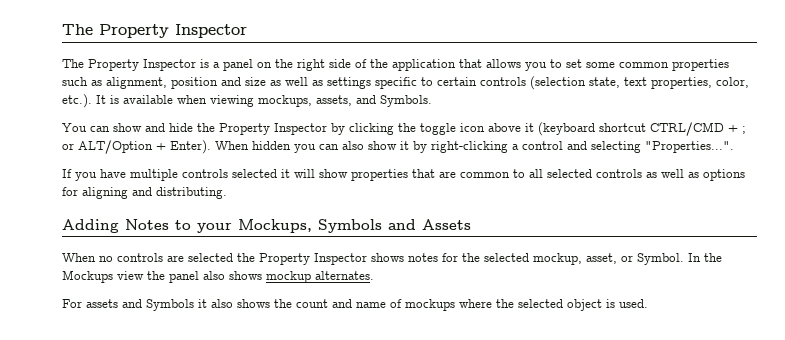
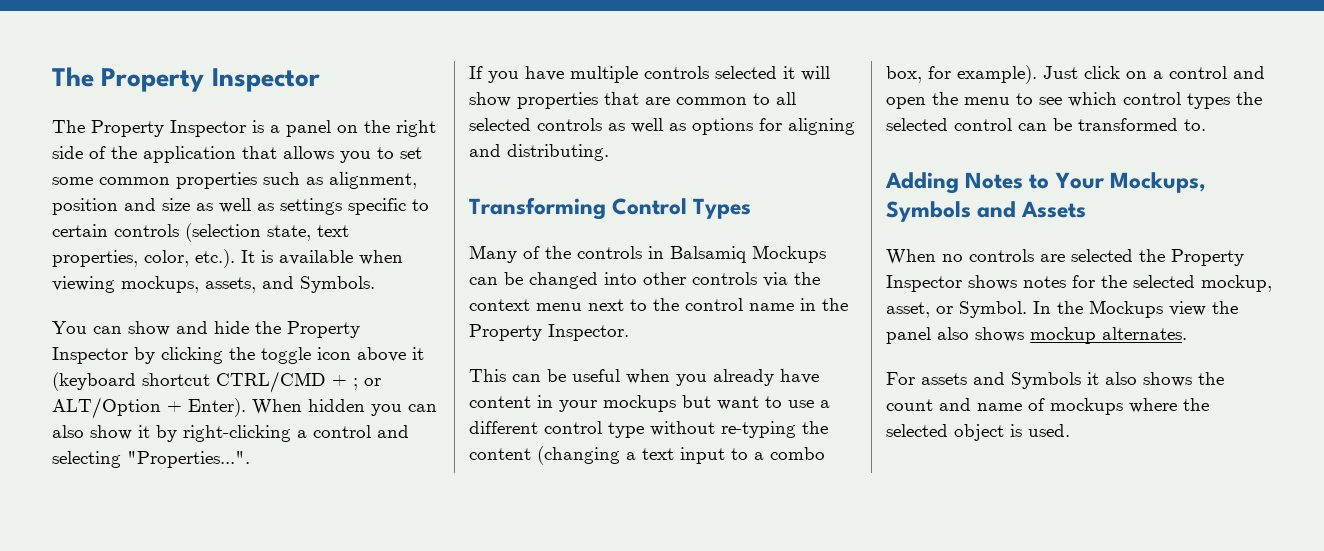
(227, 193) none -> [469,197,752,220] [469,245,826,263] [469,272,820,289] [469,298,848,311] [469,324,629,341] [469,369,819,386] [469,395,830,412] [469,421,828,438] [469,446,825,465] [886,65,1265,84] [886,92,1262,109] [886,118,1206,131] // Transforming Control Types // Many of the controls in Balsamiq Mockups can be changed into other controls via the context menu next to the control name in the Property Inspector. // This can be useful when you already have content in your mockups but want to use a different control type without re-typing the content (changing a text input to a combo box, for example). Just click on a control and open the menu to see which control types the selected control can be transformed to.
[197,222,232,233] your -> [1054,172,1105,189] Your

